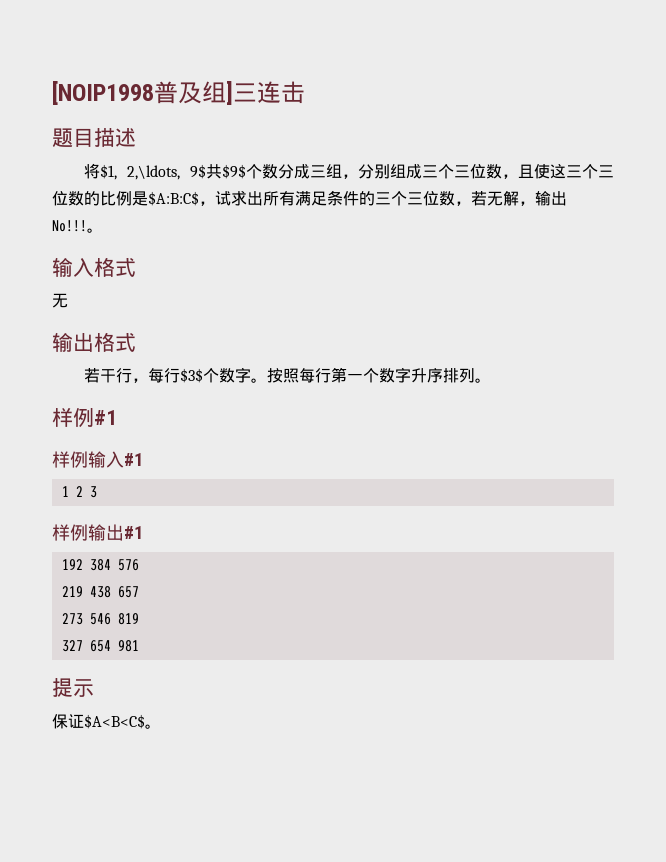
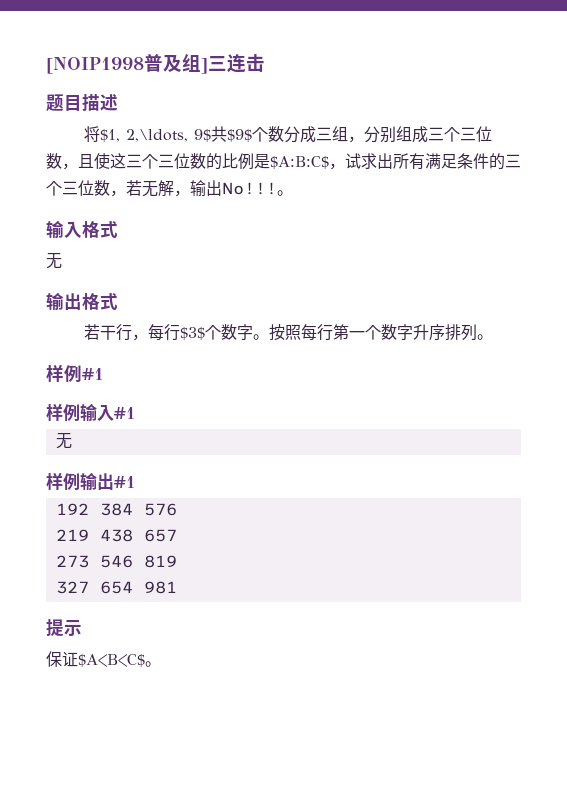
[61,486,97,498] 1 2 3 -> [55,433,72,449] 无

